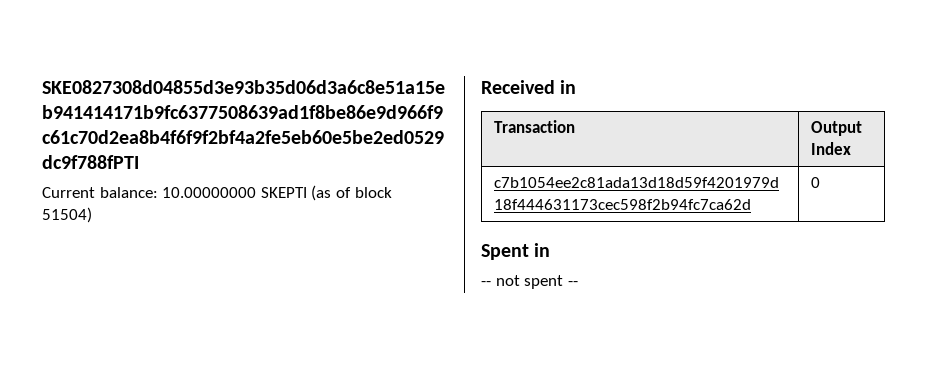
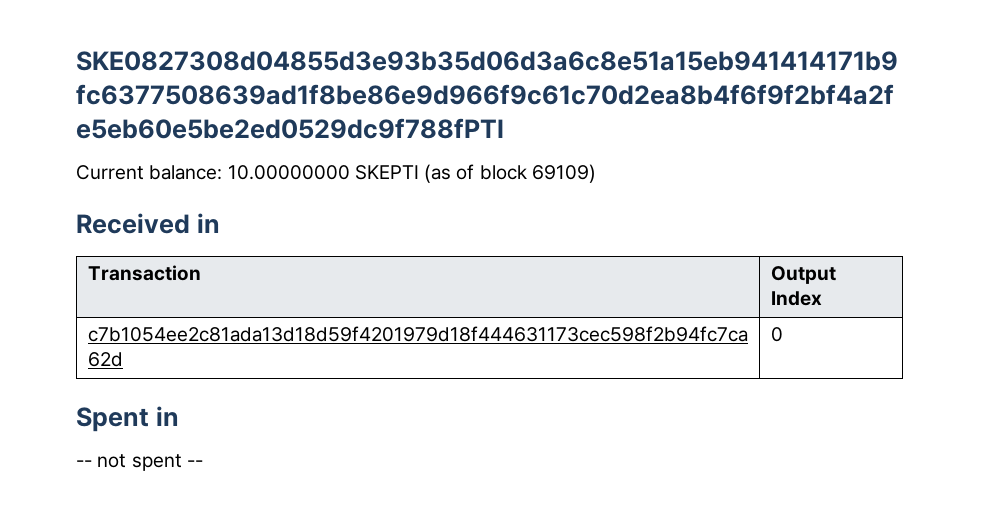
[42,207,92,223] 51504) -> [531,164,596,183] 69109)

